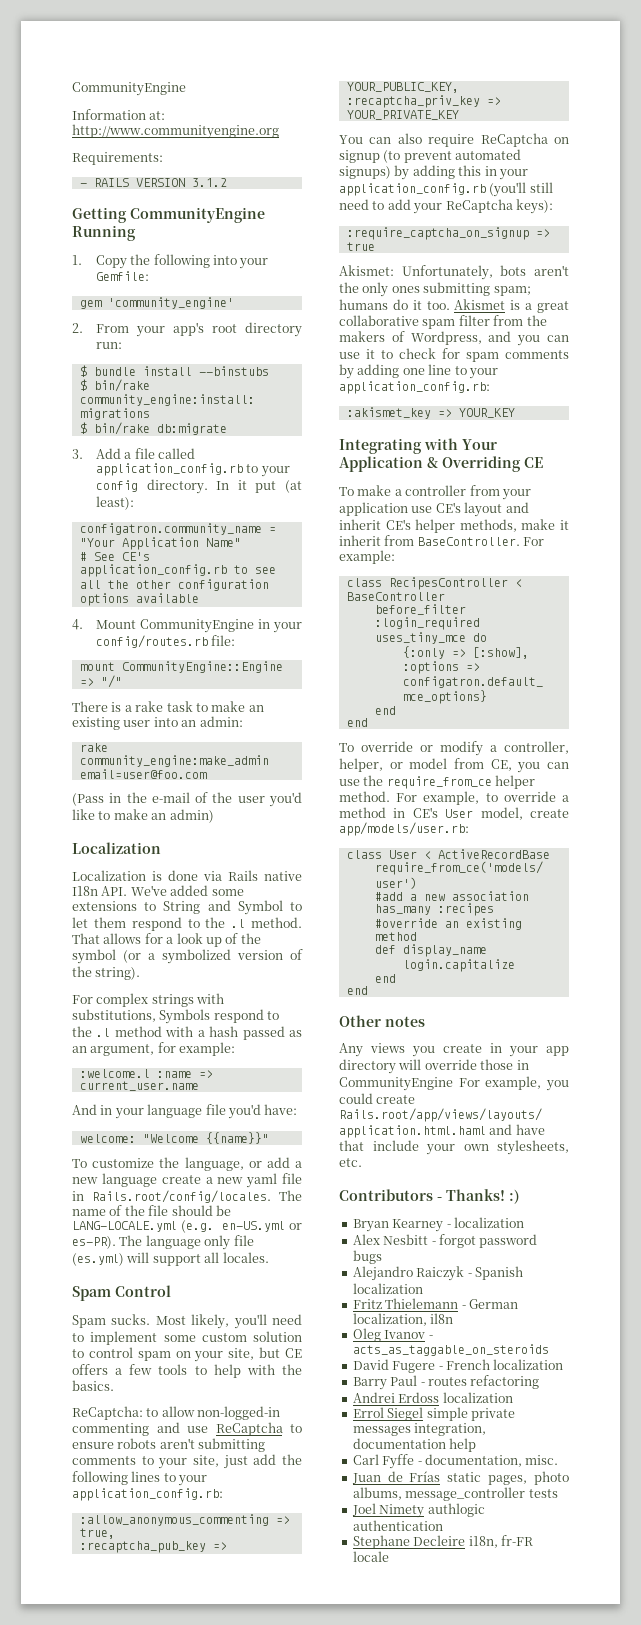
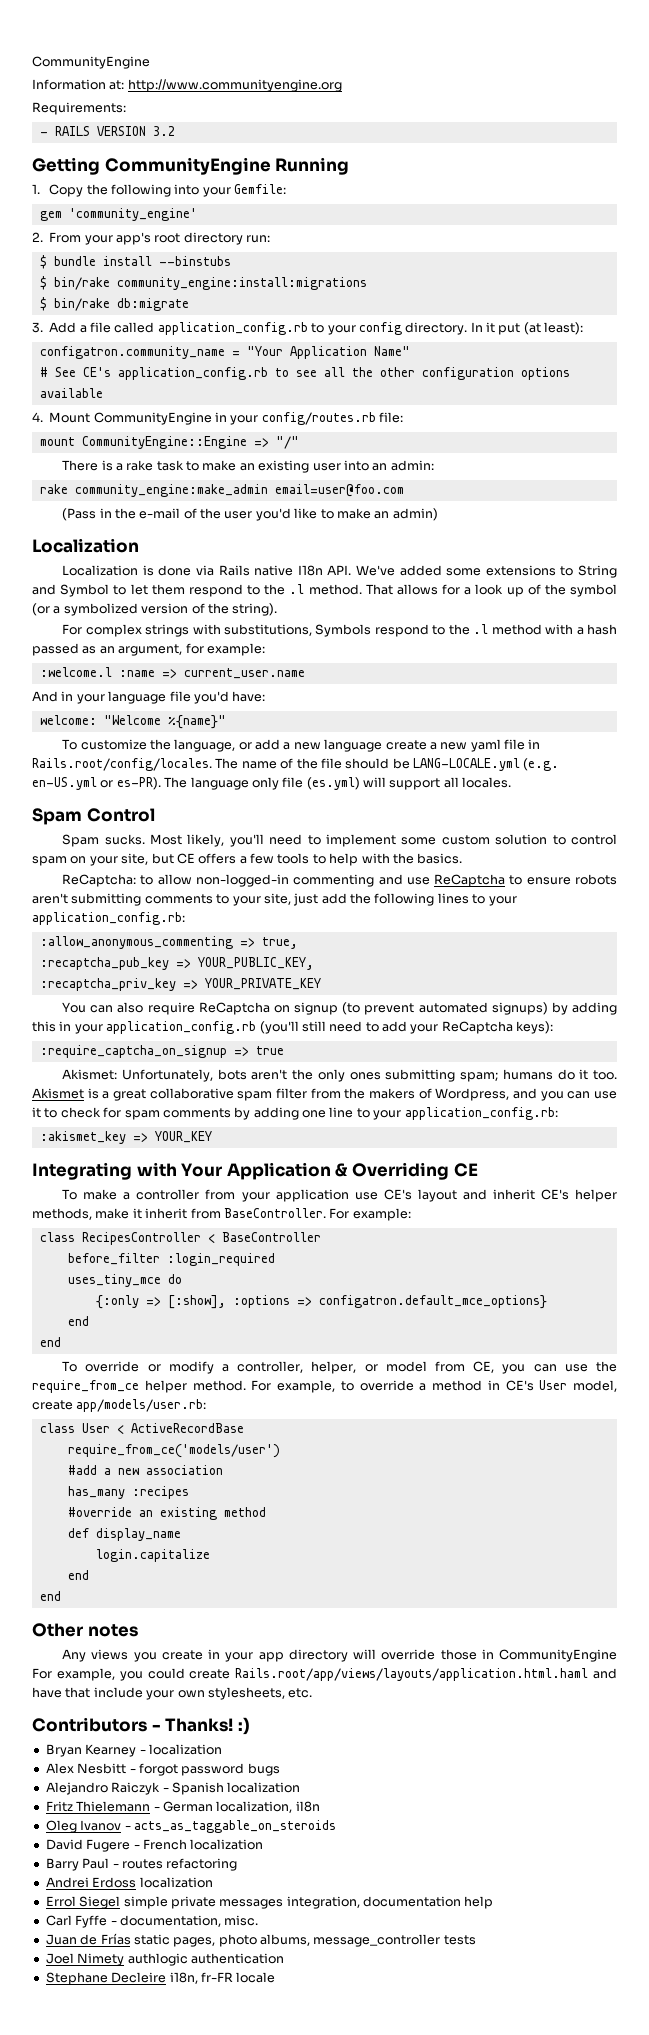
[191,178,227,187] 3.1.2 -> [152,126,175,136] 3.2
[205,1132,269,1144] {{name}}" -> [167,715,226,729] %{name}"

